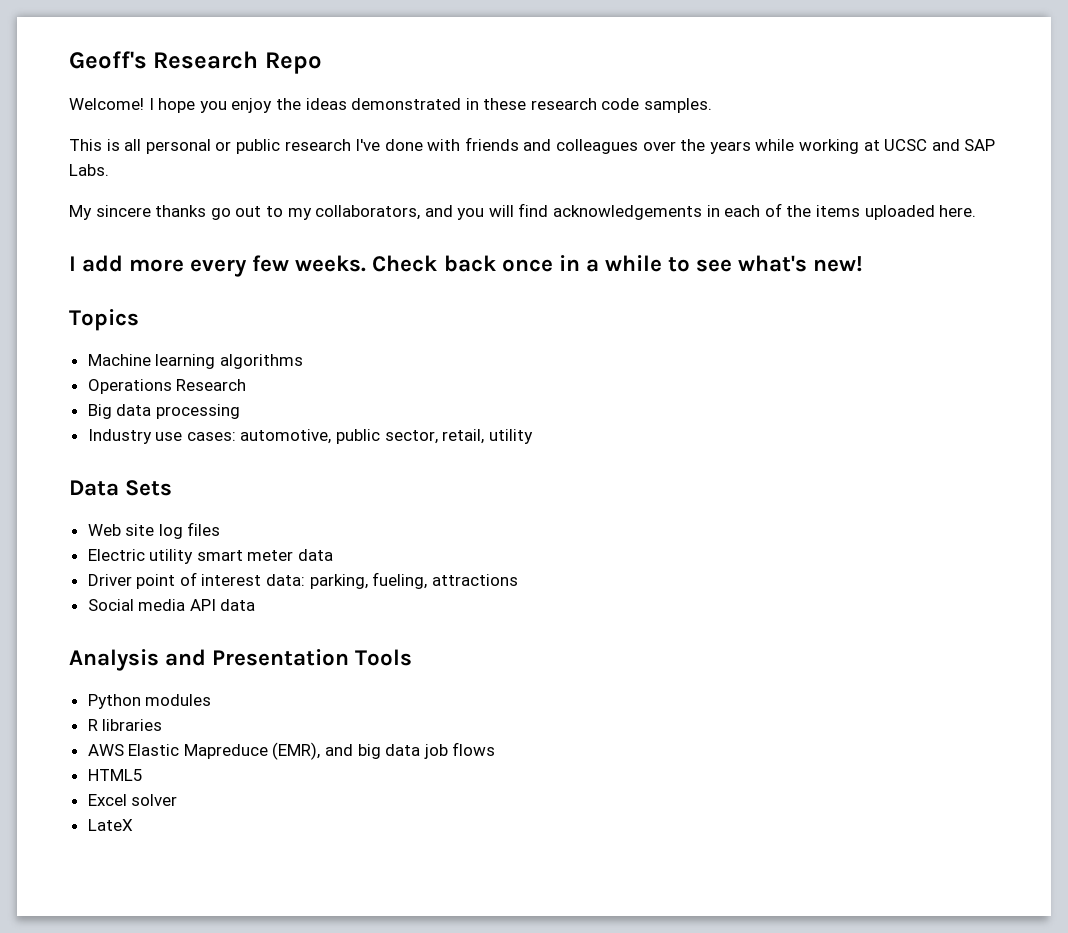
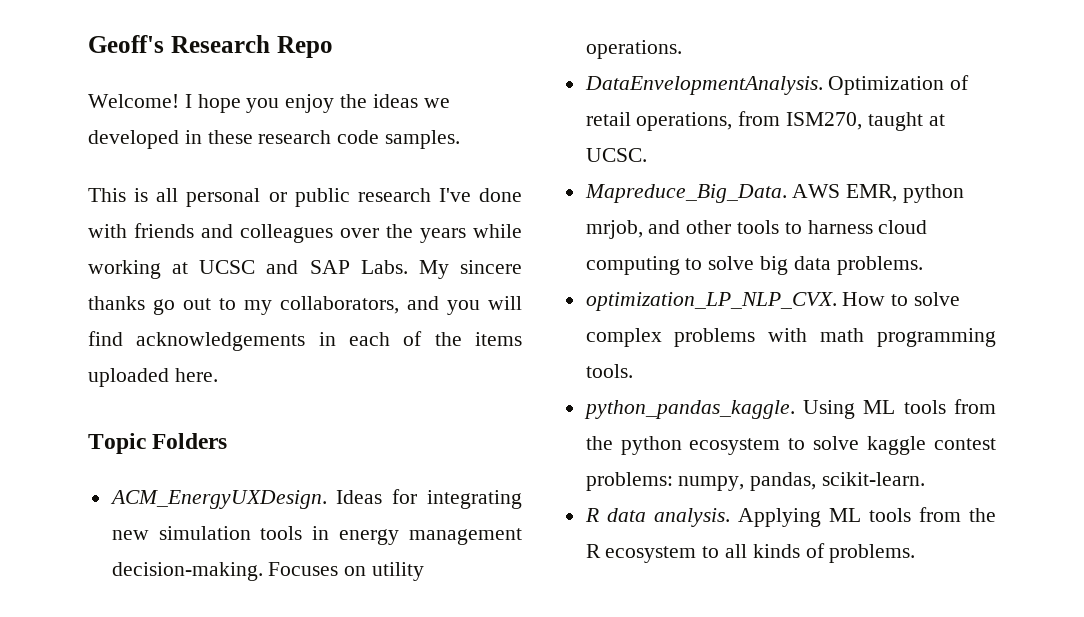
[351,98,462,110] demonstrated -> [423,98,450,108] [88,130,179,149] we developed
(109, 170) // -> (408, 267) none
[69,255,864,277] [69,309,139,331] [87,354,303,369] [87,379,247,394] [87,404,240,419] [87,429,533,444] [69,480,173,496] [87,522,221,539] [87,549,334,564] [87,572,518,589] [87,599,256,611] [69,649,413,671] [87,694,212,709] [87,719,163,731] [87,742,496,760] [87,769,143,781] [87,794,178,806] [87,819,133,831] I add more every few weeks. Check back once in a while to see what's new! // Topics // Machine learning algorithms // Operations Research // Big data processing // Industry use cases: automotive, public sector, retail, utility // Data Sets // Web site log files // Electric utility smart meter data // Driver point of interest data: parking, fueling, attractions // Social media API data // Analysis and Presentation Tools // Python modules // R libraries // AWS Elastic Mapreduce (EMR), and big data job flows // HTML5 // Excel solver // LateX -> [88,433,228,454] [109,489,522,509] [111,526,522,545] [111,562,425,581] [585,40,682,59] [584,75,970,95] [585,111,945,131] [585,148,647,162] [584,184,965,203] [585,220,928,239] [585,256,923,275] [585,292,961,311] [585,328,996,347] [585,364,633,378] [583,399,996,419] [585,436,996,455] [585,472,926,491] [584,507,997,527] [585,543,916,563] Topic Folders // ACM_EnergyUXDesign. Ideas for integrating new simulation tools in energy management decision-making. Focuses on utility operations. // DataEnvelopmentAnalysis. Optimization of retail operations, from ISM270, taught at UCSC. // Mapreduce_Big_Data. AWS EMR, python mrjob, and other tools to harness cloud computing to solve big data problems. // optimization_LP_NLP_CVX. How to solve complex problems with math programming tools. // python_pandas_kaggle. Using ML tools from the python ecosystem to solve kaggle contest problems: numpy, pandas, scikit-learn. // R data analysis. Applying ML tools from the R ecosystem to all kinds of problems.

